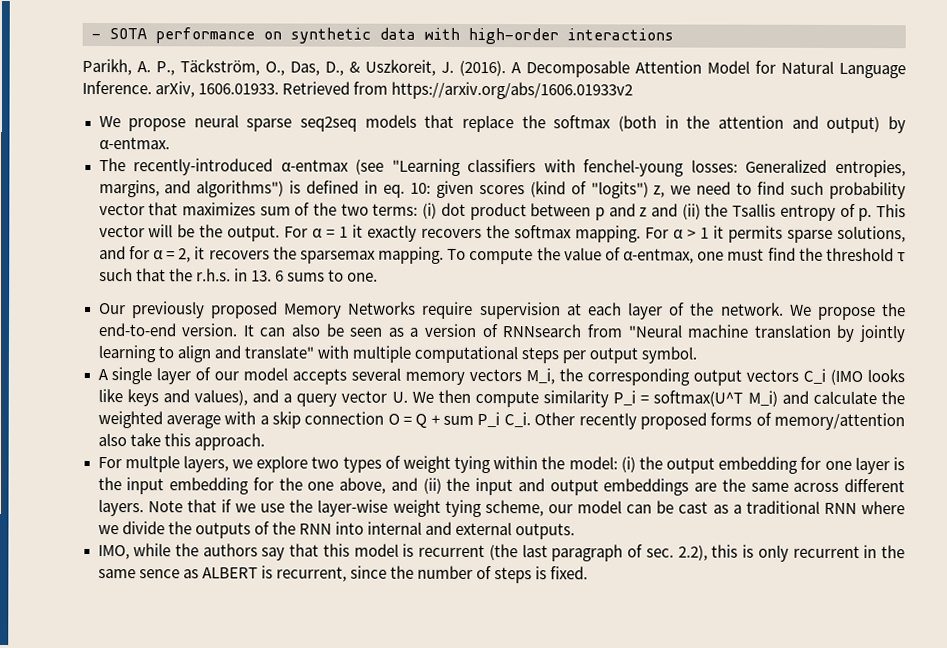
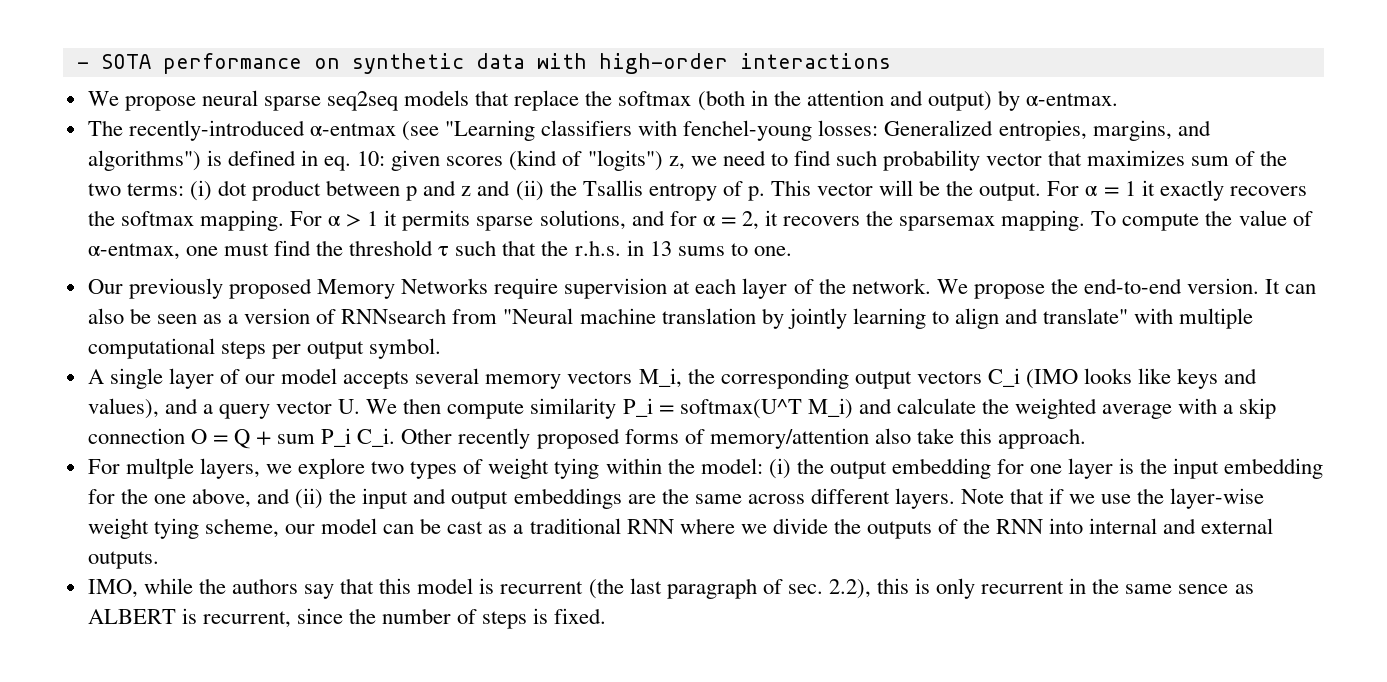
[82,58,906,79] [82,80,634,100] // Parikh, A. P., Täckström, O., Das, D., & Uszkoreit, J. (2016). A Decomposable Attention Model for Natural Language Inference. arXiv, 1606.01933. Retrieved from https://arxiv.org/abs/1606.01933v2 -> (891, 61) none
[250,270,284,282] 13. 6 -> [649,241,672,256] 13

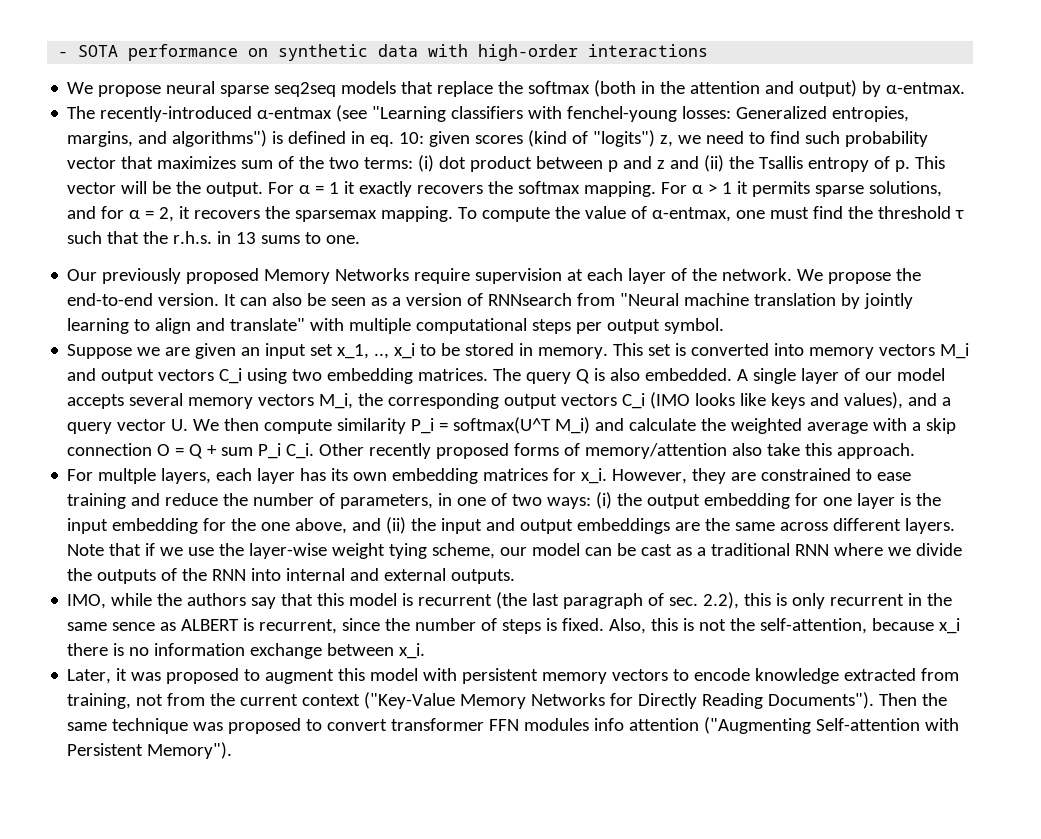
(442, 348) none -> [67,343,970,359] [67,368,733,384] Suppose we are given an input set x_1, .., x_i to be stored in memory. This set is converted into memory vectors M_i and output vectors C_i using two embedding matrices. The query Q is also embedded.
[265,458,763,479] we explore two types of weight tying within the model: -> [216,468,912,484] [67,493,592,509] each layer has its own embedding matrices for x_i. However, they are constrained to ease training and reduce the number of parameters, in one of two ways:
(607, 616) none -> [609,618,961,634] [67,643,426,659] [67,668,960,684] [67,692,948,709] [67,717,960,734] [67,742,233,759] Also, this is not the self-attention, because x_i there is no information exchange between x_i. // Later, it was proposed to augment this model with persistent memory vectors to encode knowledge extracted from training, not from the current context ("Key-Value Memory Networks for Directly Reading Documents"). Then the same technique was proposed to convert transformer FFN modules info attention ("Augmenting Self-attention with Persistent Memory").

